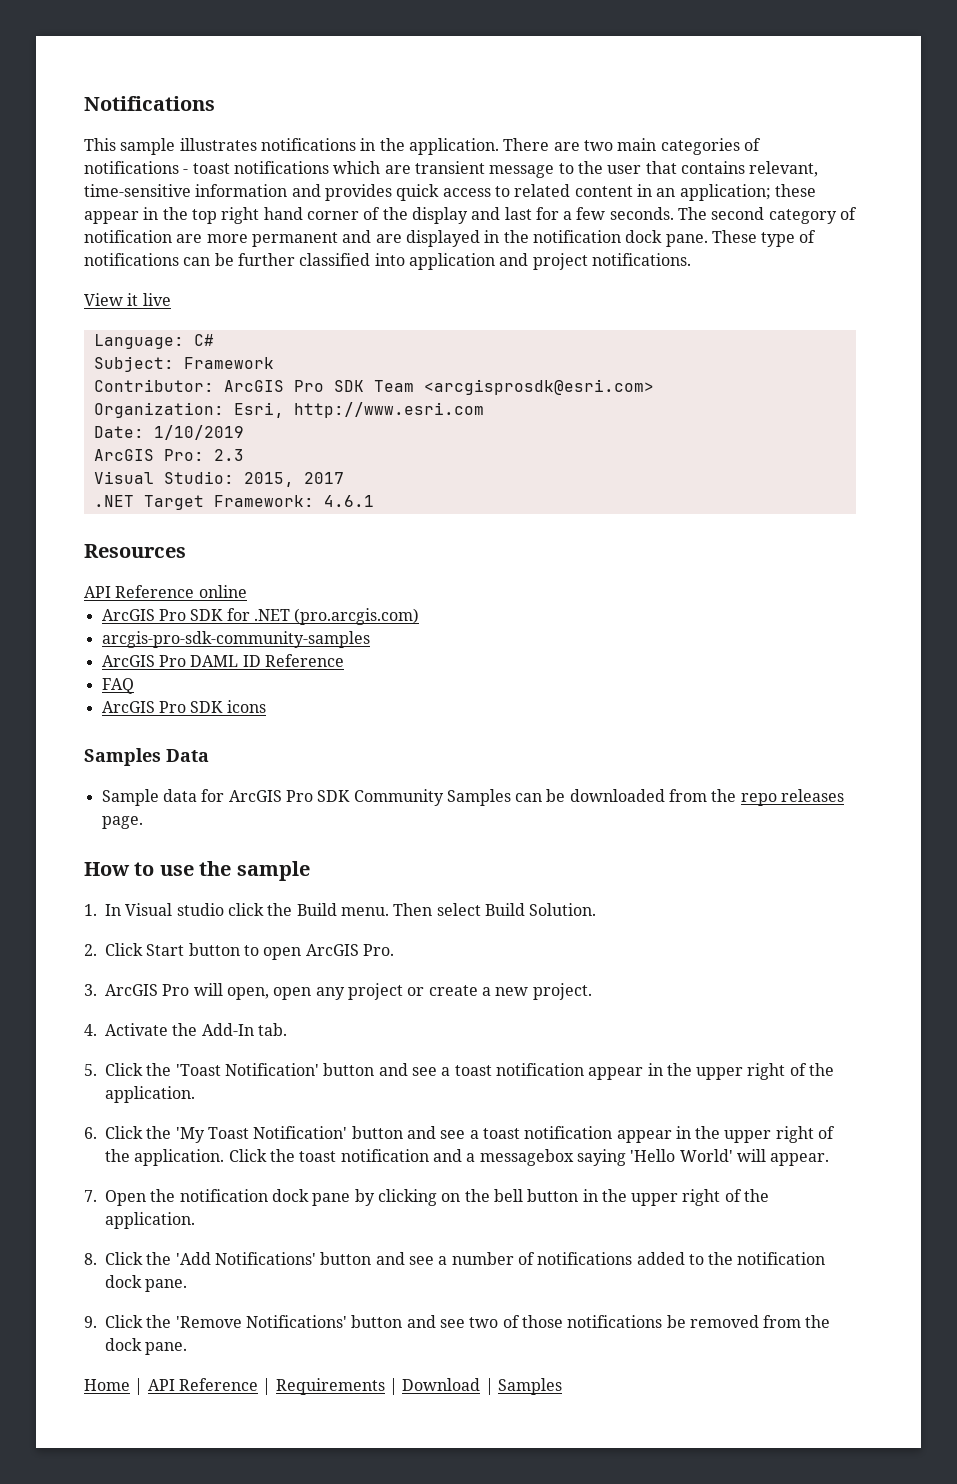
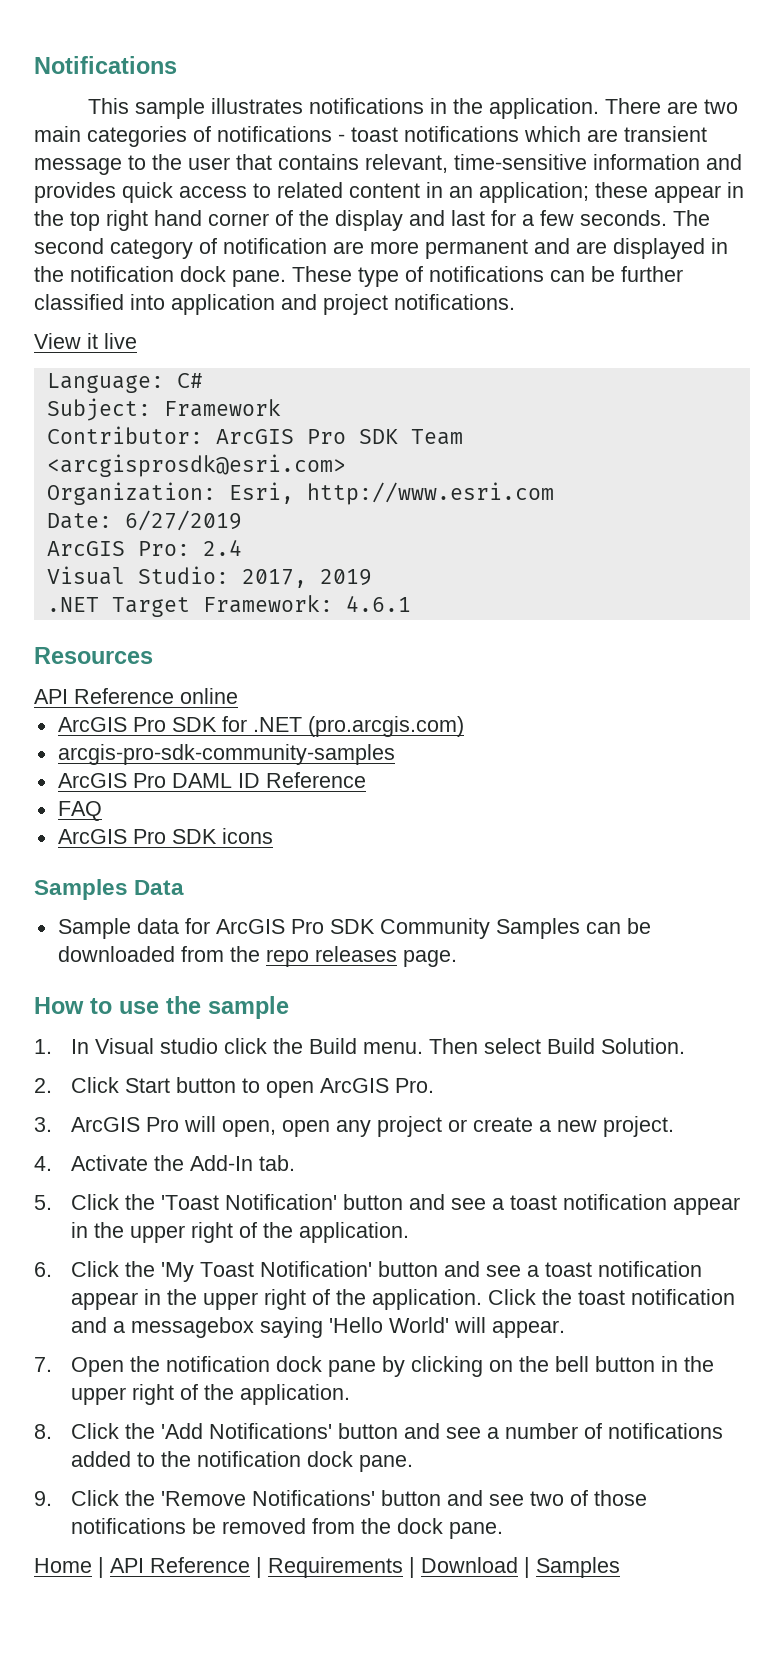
[153,425,244,440] 1/10/2019 -> [124,510,242,531] 6/27/2019
[213,449,244,461] 2.3 -> [202,539,242,556] 2.4
[243,472,344,487] 2015, 2017 -> [241,569,372,588] 2017, 2019

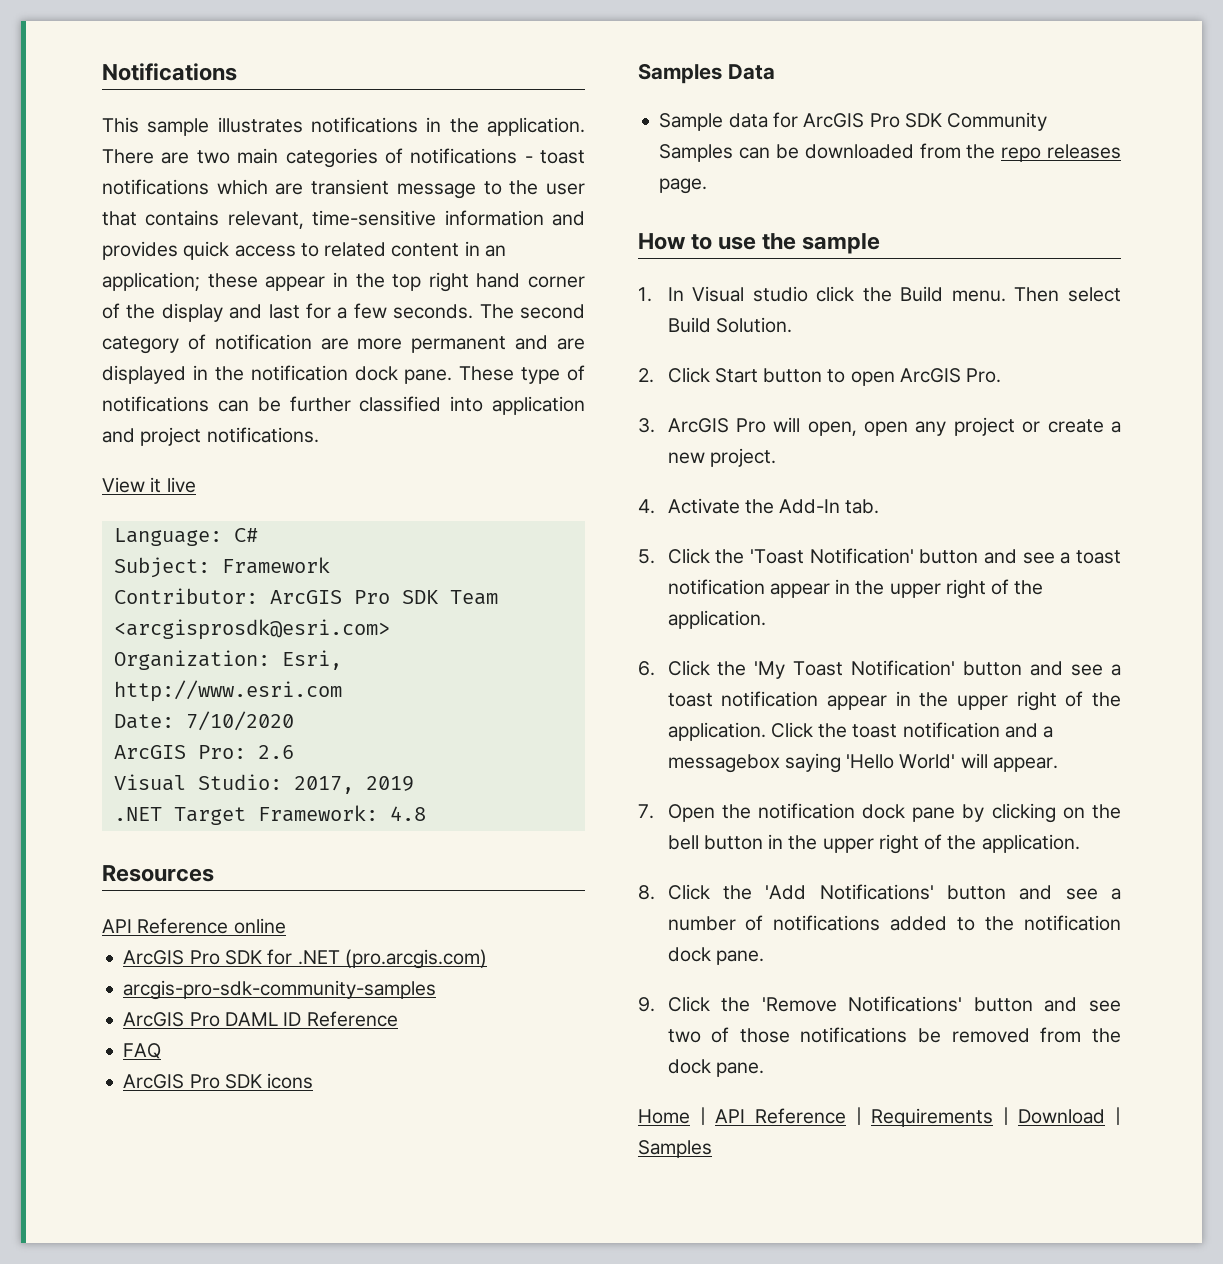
[124,510,242,531] 6/27/2019 -> [185,711,294,731] 7/10/2020
[202,539,242,556] 2.4 -> [257,745,294,759] 2.6
[345,595,411,612] 4.6.1 -> [389,806,426,821] 4.8

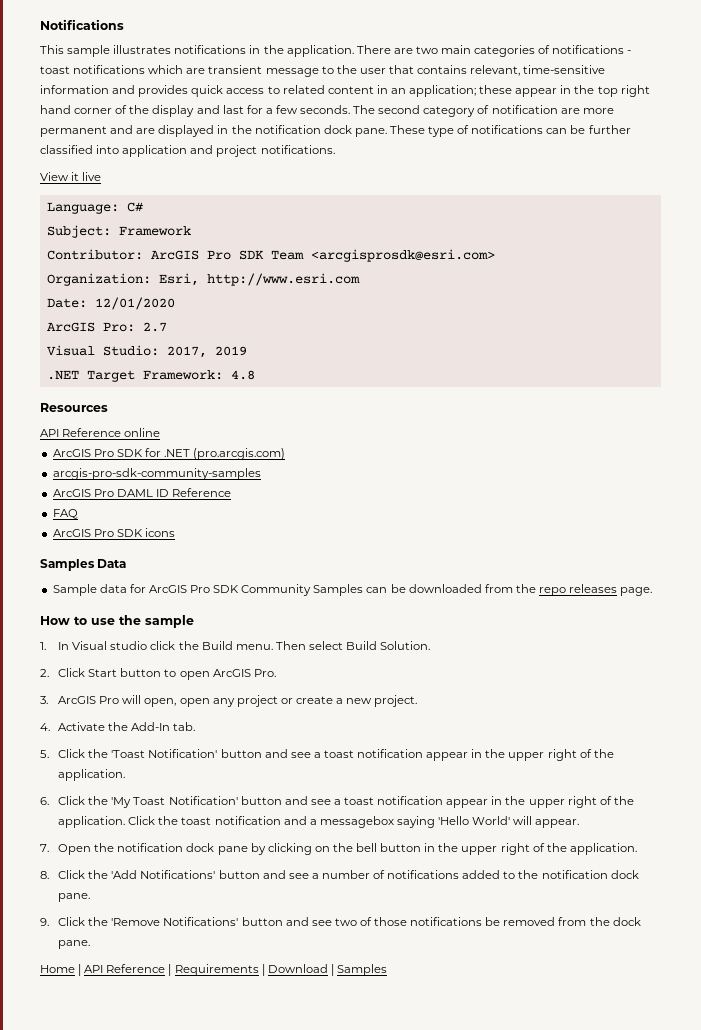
[185,711,294,731] 7/10/2020 -> [94,297,175,310] 12/01/2020
[257,745,294,759] 2.6 -> [142,322,167,332] 2.7

